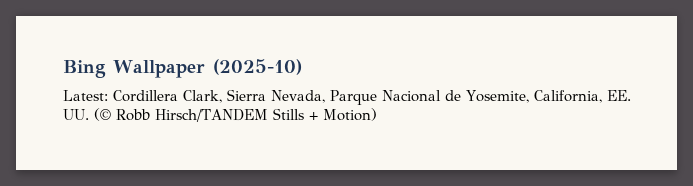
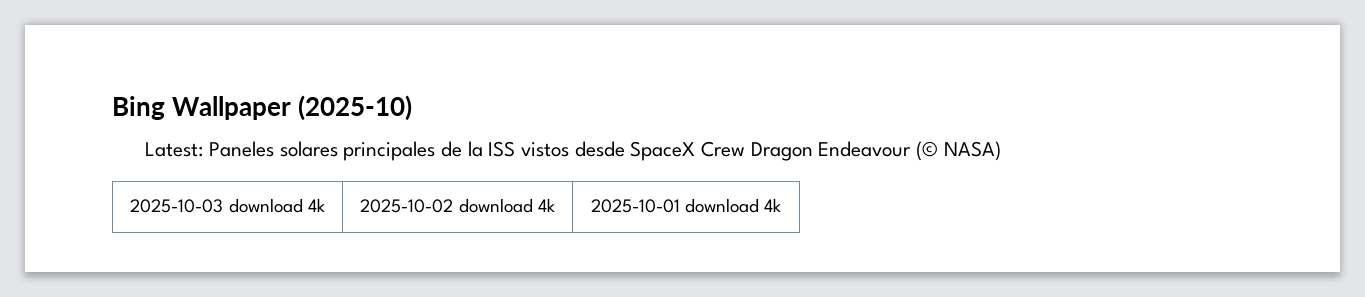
[113,89,631,105] [63,108,377,122] Cordillera Clark, Sierra Nevada, Parque Nacional de Yosemite, California, EE. UU. (© Robb Hirsch/TANDEM Stills + Motion) -> [208,141,1001,161] [130,198,325,213] [360,198,555,213] [590,198,782,213] Paneles solares principales de la ISS vistos desde SpaceX Crew Dragon Endeavour (© NASA) // 2025-10-03 download 4k | 2025-10-02 download 4k | 2025-10-01 download 4k

